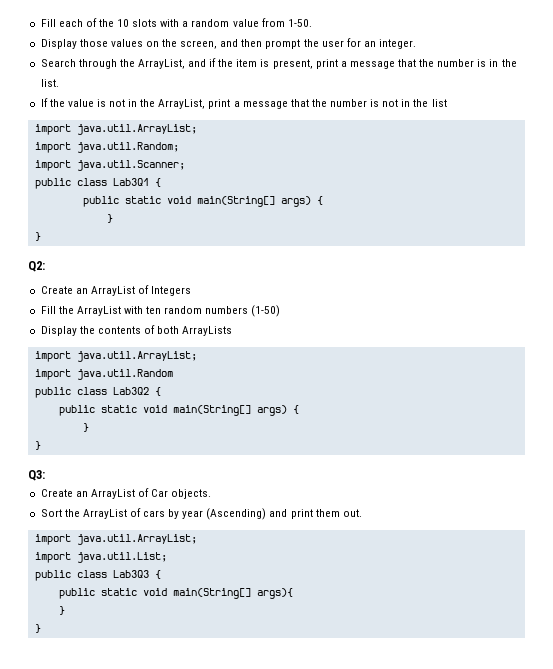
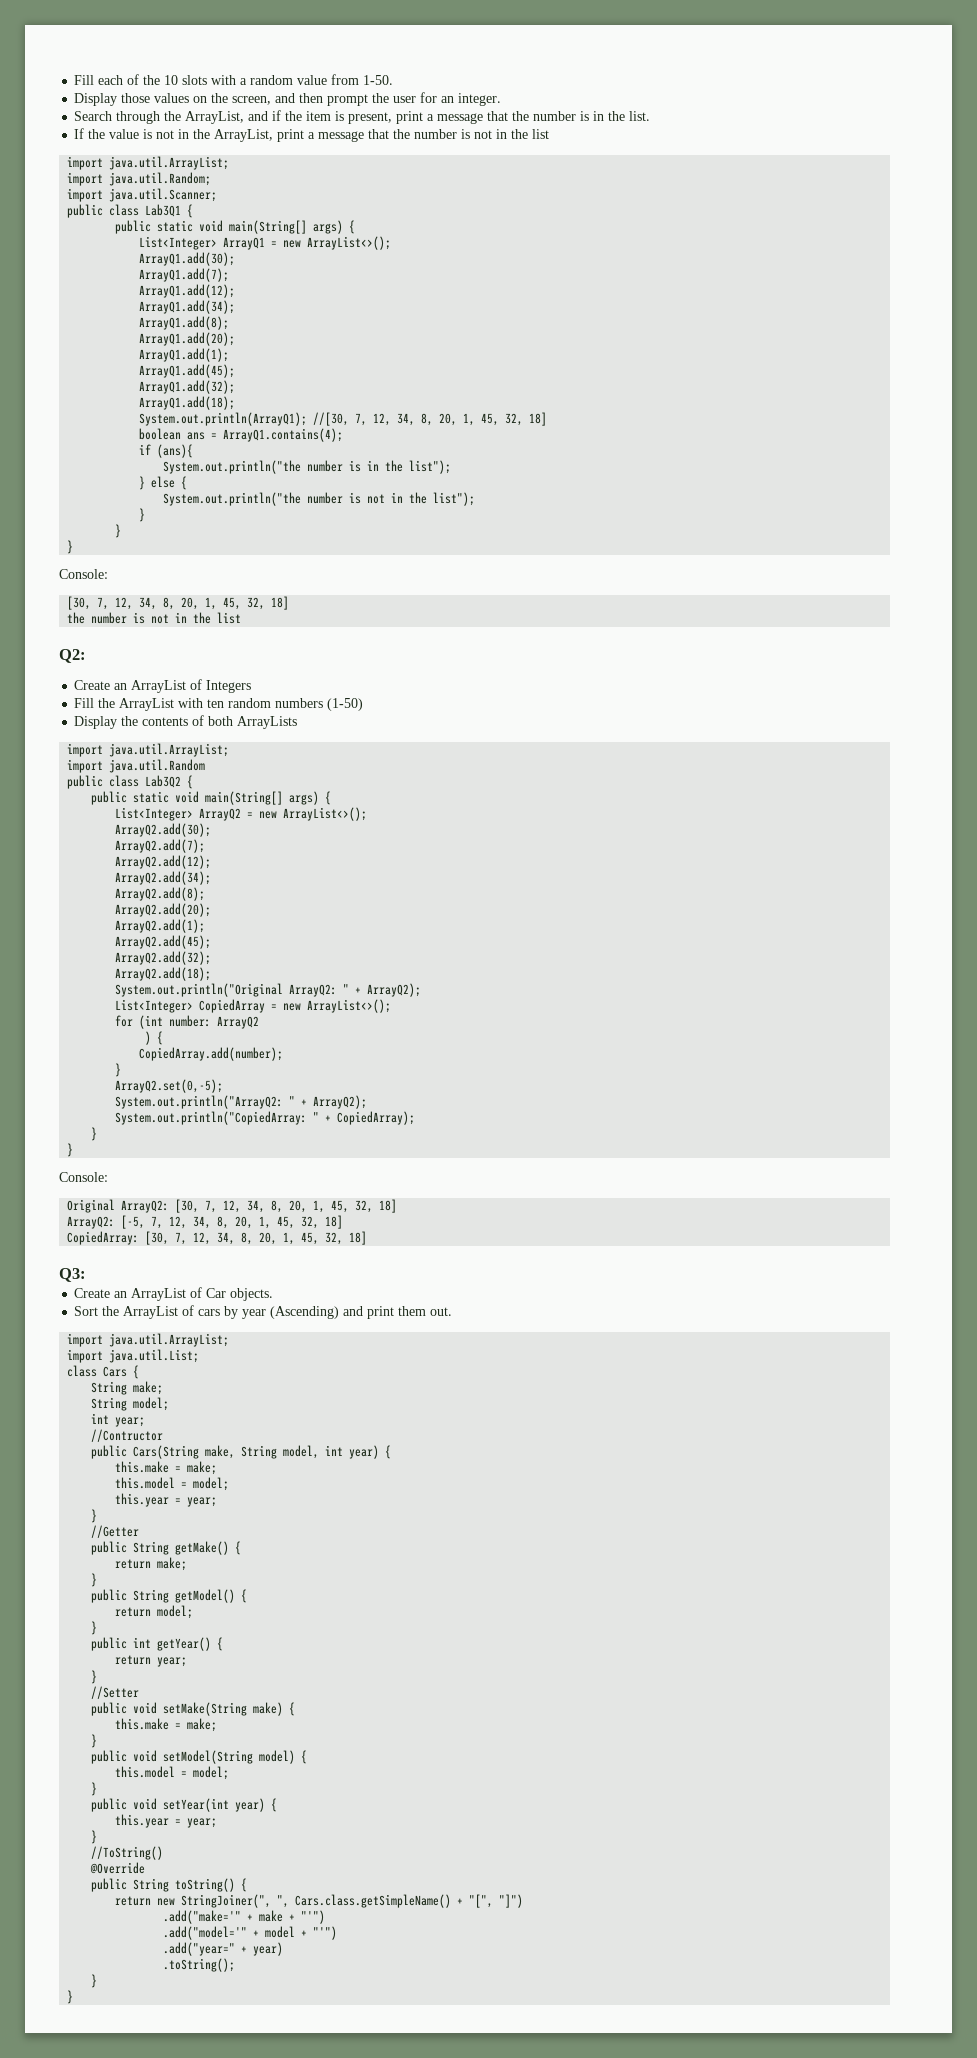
[106,214,113,223] [34,232,41,241] } // } -> [139,236,392,250] [139,252,236,266] [139,268,230,282] [139,284,236,298] [139,300,236,314] [139,316,230,330] [139,332,236,346] [139,348,230,362] [139,364,236,378] [139,380,236,394] [139,396,236,410] [139,412,548,426] [139,428,344,442] [139,444,194,458] [163,460,452,474] [139,476,188,490] [163,492,476,506] [139,508,146,522] [115,524,122,538] [67,540,74,554] [59,569,108,579] [67,596,290,610] [67,612,242,624] List<Integer> ArrayQ1 = new ArrayList<>(); // ArrayQ1.add(30); // ArrayQ1.add(7); // ArrayQ1.add(12); // ArrayQ1.add(34); // ArrayQ1.add(8); // ArrayQ1.add(20); // ArrayQ1.add(1); // ArrayQ1.add(45); // ArrayQ1.add(32); // ArrayQ1.add(18); // System.out.println(ArrayQ1); //[30, 7, 12, 34, 8, 20, 1, 45, 32, 18] // boolean ans = ArrayQ1.contains(4); // if (ans){ // System.out.println("the number is in the list"); // } else { // System.out.println("the number is not in the list"); // } // } // } // Console: // [30, 7, 12, 34, 8, 20, 1, 45, 32, 18] // the number is not in the list
[82,423,89,432] [34,441,41,450] } // } -> [115,807,368,821] [115,823,212,837] [115,839,206,853] [115,855,212,869] [115,871,212,885] [115,887,206,901] [115,903,212,917] [115,919,206,933] [115,935,212,949] [115,951,212,965] [115,967,212,981] [115,983,422,997] [115,999,392,1013] [115,1015,260,1029] [145,1031,164,1045] [139,1047,284,1061] [115,1063,122,1077] [115,1079,224,1093] [115,1095,368,1109] [115,1111,416,1125] [91,1127,98,1141] [67,1143,74,1157] [59,1172,108,1182] [67,1199,398,1213] [67,1215,344,1229] [67,1231,368,1245] List<Integer> ArrayQ2 = new ArrayList<>(); // ArrayQ2.add(30); // ArrayQ2.add(7); // ArrayQ2.add(12); // ArrayQ2.add(34); // ArrayQ2.add(8); // ArrayQ2.add(20); // ArrayQ2.add(1); // ArrayQ2.add(45); // ArrayQ2.add(32); // ArrayQ2.add(18); // System.out.println("Original ArrayQ2: " + ArrayQ2); // List<Integer> CopiedArray = new ArrayList<>(); // for (int number: ArrayQ2 // ) { // CopiedArray.add(number); // } // ArrayQ2.set(0,-5); // System.out.println("ArrayQ2: " + ArrayQ2); // System.out.println("CopiedArray: " + CopiedArray); // } // } // Console: // Original ArrayQ2: [30, 7, 12, 34, 8, 20, 1, 45, 32, 18] // ArrayQ2: [-5, 7, 12, 34, 8, 20, 1, 45, 32, 18] // CopiedArray: [30, 7, 12, 34, 8, 20, 1, 45, 32, 18]
[34,570,161,581] [58,588,293,599] public class Lab3Q3 { // public static void main(String[] args){ -> [67,1365,140,1379] [91,1381,164,1395] [91,1397,170,1411] [91,1413,146,1427] [91,1429,164,1442] [91,1445,392,1459] [115,1461,218,1475] [115,1477,230,1491] [115,1493,218,1507] [91,1509,98,1523] [91,1525,140,1538] [91,1541,242,1555] [115,1557,188,1571] [91,1573,98,1587] [91,1589,248,1603] [115,1605,194,1619] [91,1621,98,1635] [91,1637,224,1651] [115,1655,188,1667] [91,1670,98,1684] [91,1686,140,1699] [91,1702,296,1716] [115,1718,218,1732] [91,1734,98,1748] [91,1750,308,1764] [115,1766,230,1780] [91,1782,98,1796] [91,1798,278,1812] [115,1814,218,1828] [91,1830,98,1844] [91,1846,164,1860] [90,1862,146,1874] [91,1878,248,1892] [115,1894,524,1908] [163,1910,326,1924] [163,1926,338,1940] [163,1942,284,1956] [163,1958,236,1972] class Cars { // String make; // String model; // int year; // //Contructor // public Cars(String make, String model, int year) { // this.make = make; // this.model = model; // this.year = year; // } // //Getter // public String getMake() { // return make; // } // public String getModel() { // return model; // } // public int getYear() { // return year; // } // //Setter // public void setMake(String make) { // this.make = make; // } // public void setModel(String model) { // this.model = model; // } // public void setYear(int year) { // this.year = year; // } // //ToString() // @Override // public String toString() { // return new StringJoiner(", ", Cars.class.getSimpleName() + "[", "]") // .add("make='" + make + "'") // .add("model='" + model + "'") // .add("year=" + year) // .toString();

